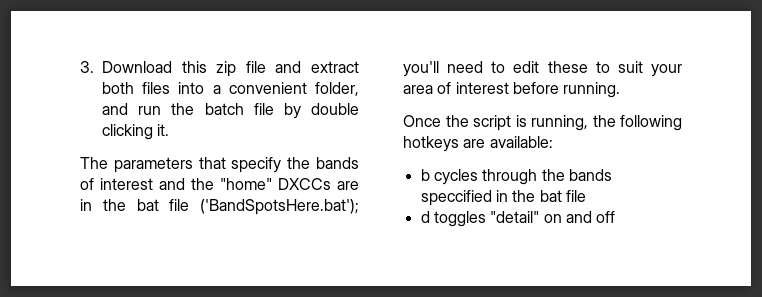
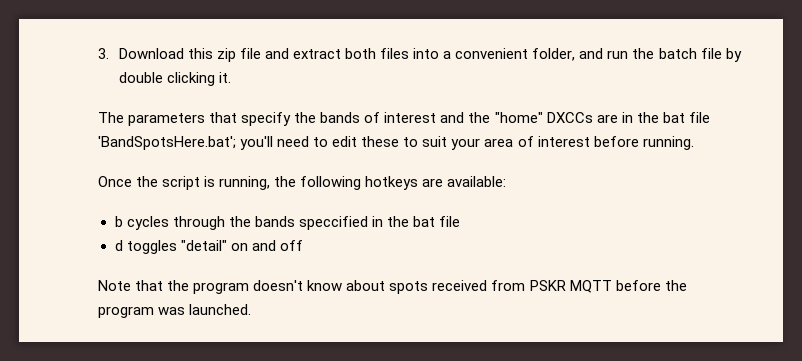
[200,199,359,215] ('BandSpotsHere.bat'); -> [98,136,236,150] 'BandSpotsHere.bat';
(616, 217) none -> [98,280,687,294] [98,304,252,318] // Note that the program doesn't know about spots received from PSKR MQTT before the program was launched.

